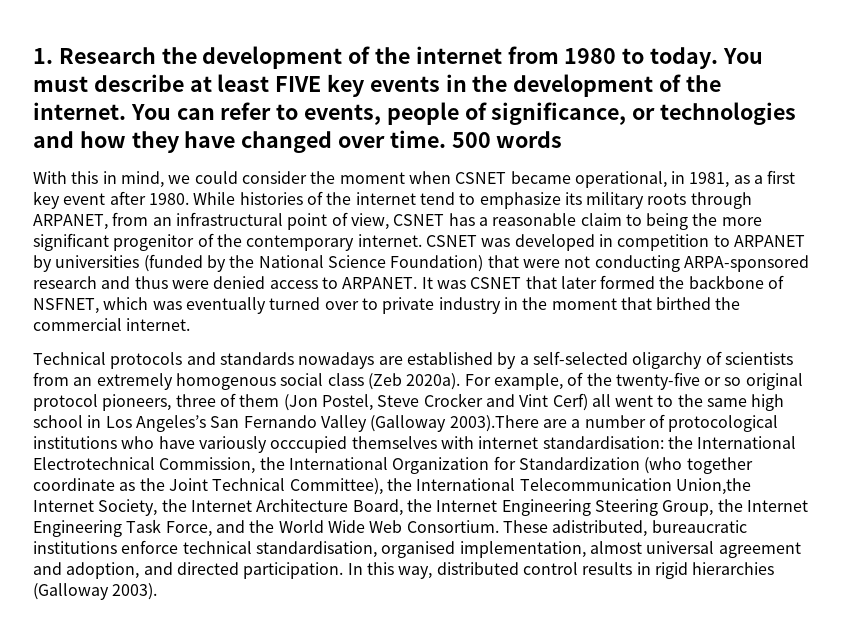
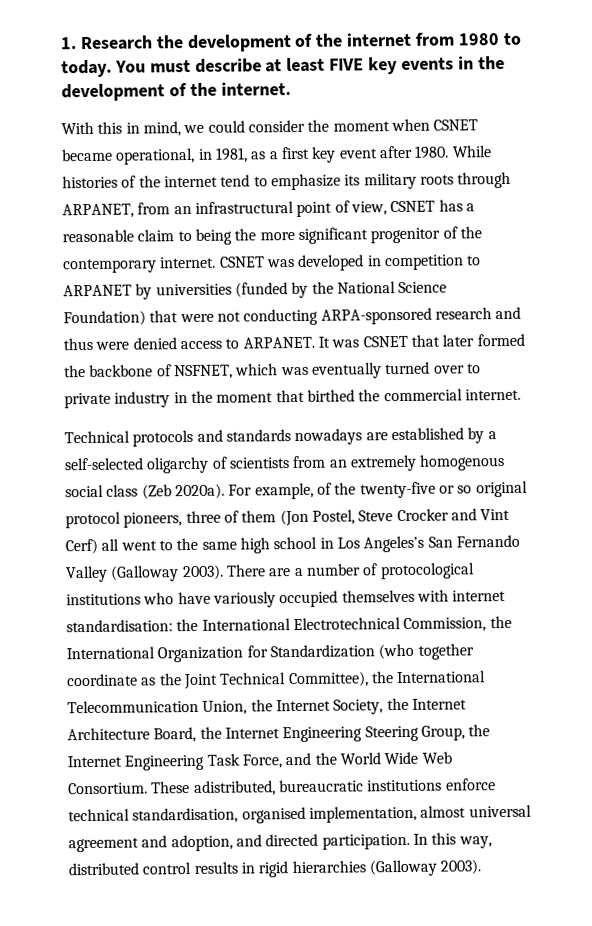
[130,102,797,125] [33,130,563,153] You can refer to events, people of significance, or technologies and how they have changed over time. 500 words -> (291, 89) none
[449,415,539,432] 2003).There -> [181,564,266,581] 2003). There
[270,436,348,453] occcupied -> [279,590,339,608] occupied
[675,478,751,495] Union,the -> [202,699,273,715] Union, the

